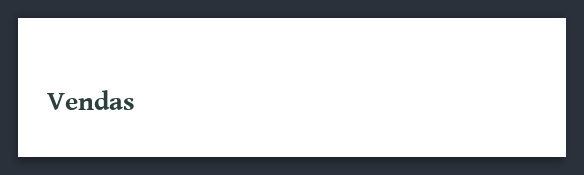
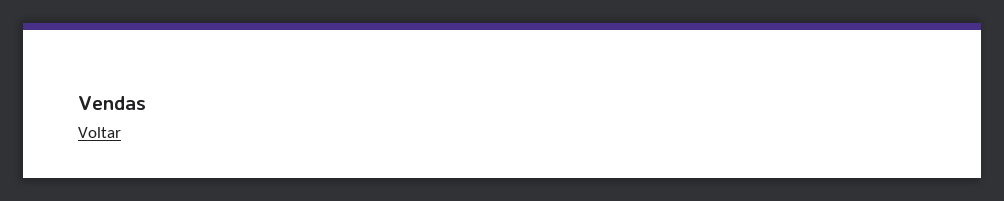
(135, 100) none -> [78,127,121,138] // Voltar

